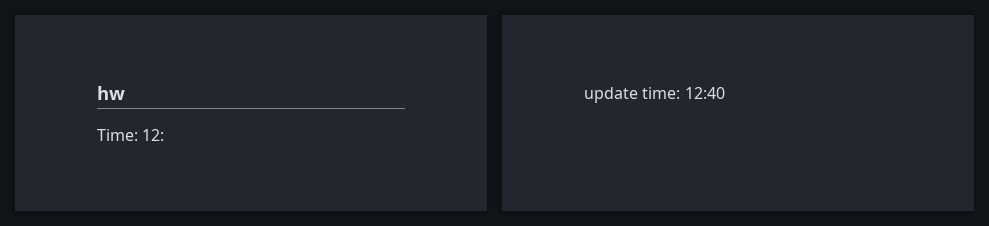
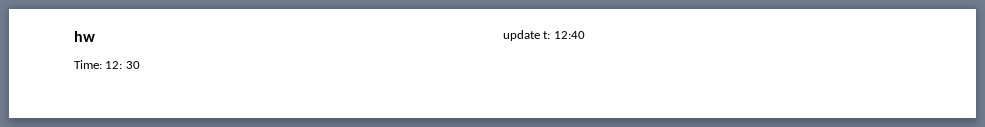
(165, 135) none -> [125,61,140,69] 30
[642,87,681,99] time: -> [543,31,551,39] t:

